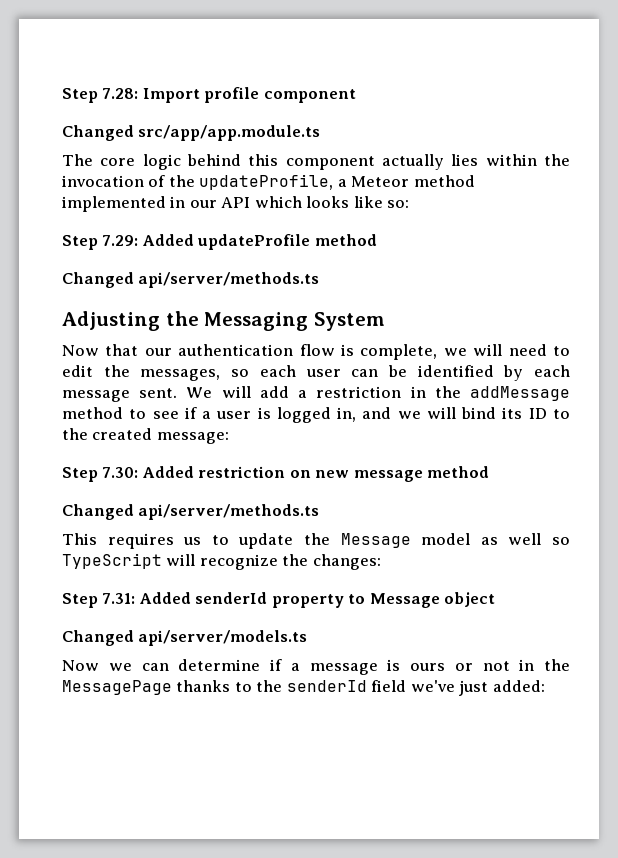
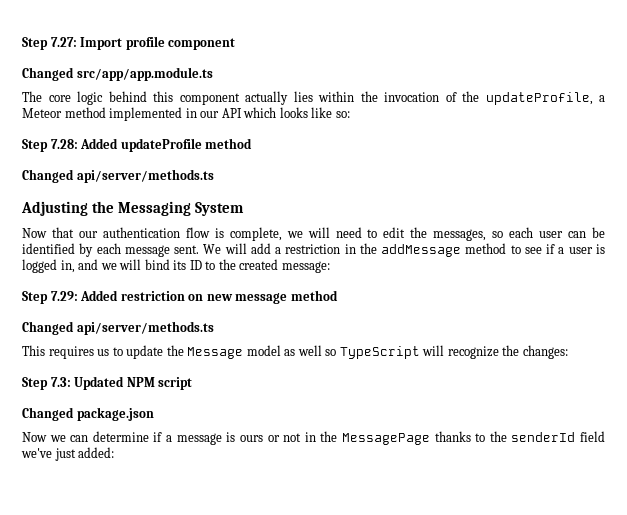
[62,88,139,103] Step 7.28: -> [22,37,77,50] Step 7.27:
[102,235,139,246] 7.29: -> [50,139,78,149] 7.28:
[102,467,139,478] 7.30: -> [50,291,78,301] 7.29:
[102,592,496,608] [62,630,308,646] 7.31: Added senderId property to Message object // Changed api/server/models.ts -> [50,376,193,390] [22,407,154,421] 7.3: Updated NPM script // Changed package.json

